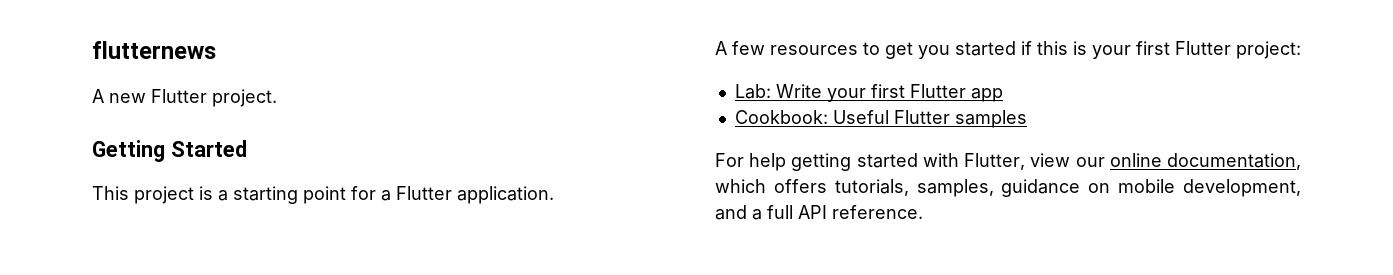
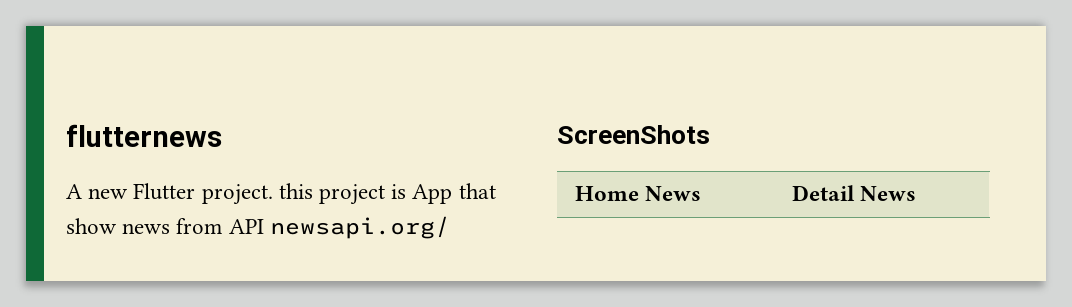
[92,140,247,162] [92,186,554,204] [715,41,1301,59] [734,84,1003,102] [734,110,1027,128] [715,153,1301,171] [715,179,1301,197] [715,205,923,220] // Getting Started // This project is a starting point for a Flutter application. // A few resources to get you started if this is your first Flutter project: // Lab: Write your first Flutter app // Cookbook: Useful Flutter samples // For help getting started with Flutter, view our online documentation, which offers tutorials, samples, guidance on mobile development, and a full API reference. -> [278,183,496,205] [66,216,450,239] [557,125,710,144] [574,186,701,201] [791,185,916,201] this project is App that show news from API newsapi.org/ // ScreenShots // Home News | Detail News

